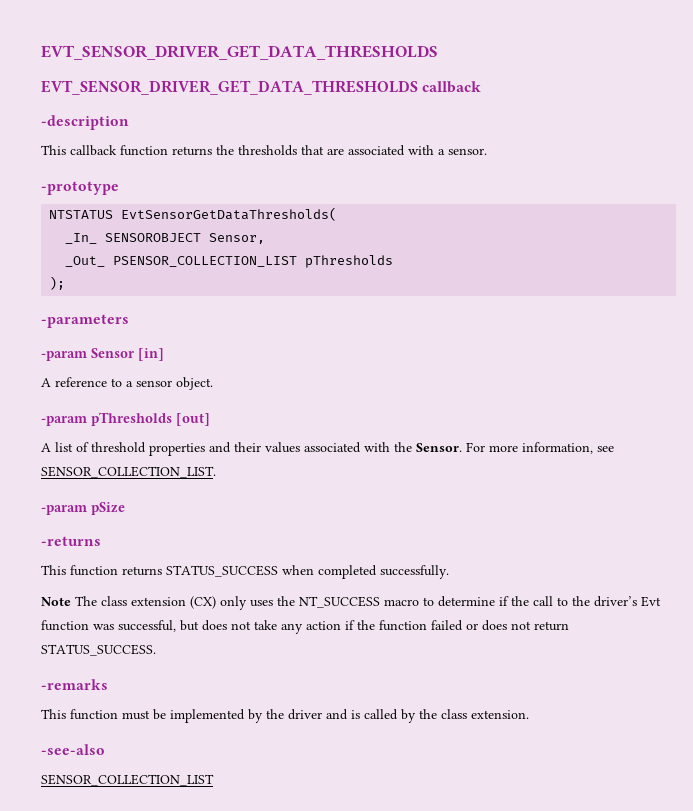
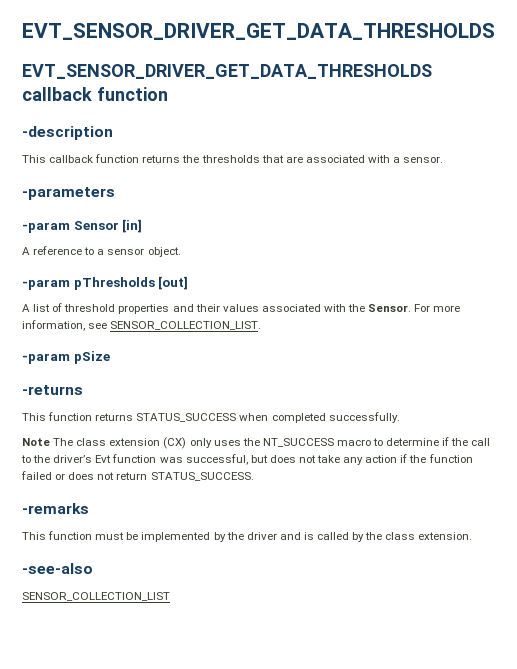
(482, 87) none -> [96,87,168,101] function
[41,181,119,195] [49,207,338,221] [65,233,266,244] [65,255,394,268] [49,276,66,290] // -prototype // NTSTATUS EvtSensorGetDataThresholds( // _In_ SENSOROBJECT Sensor, // _Out_ PSENSOR_COLLECTION_LIST pThresholds // ); -> (444, 159) none

